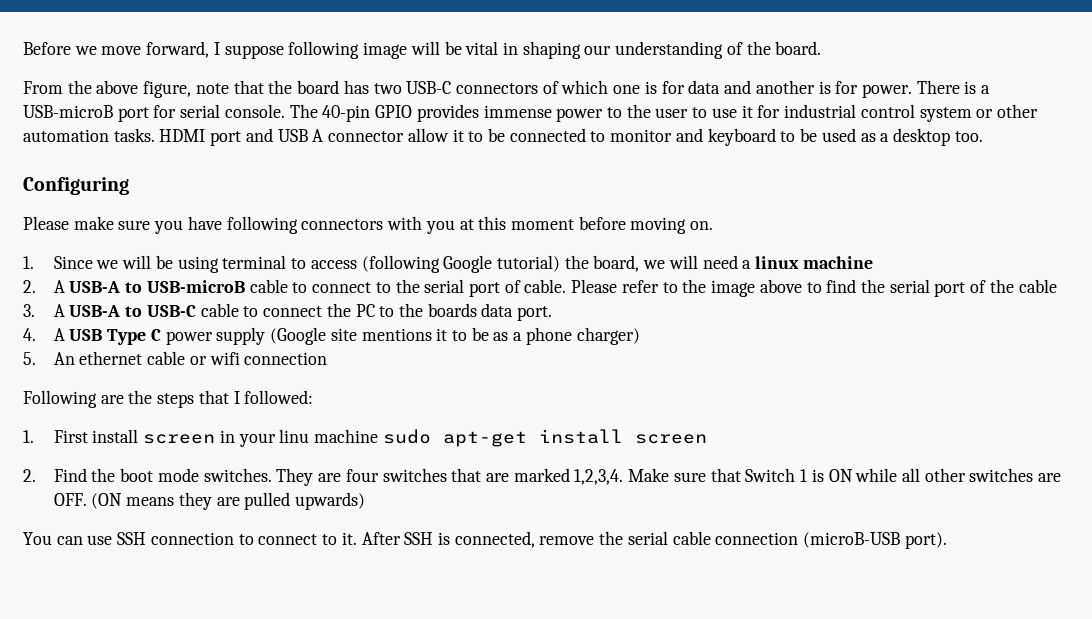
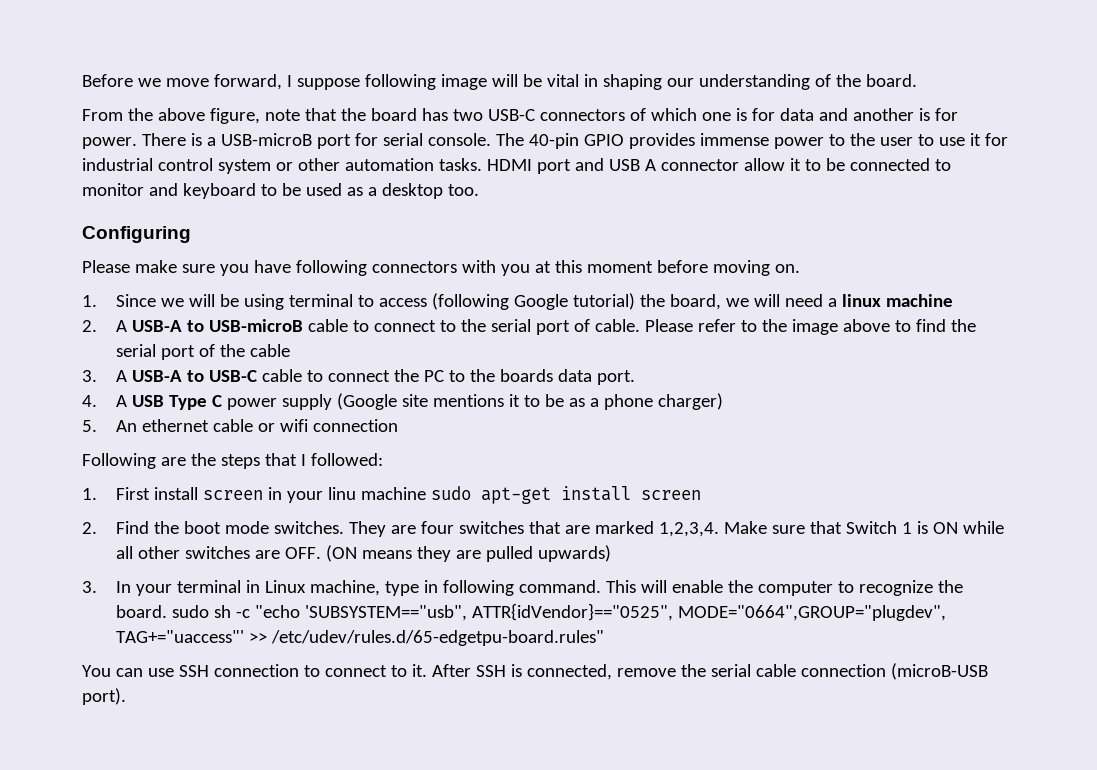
(366, 501) none -> [82,580,963,596] [115,603,946,621] [115,630,604,646] // 3. In your terminal in Linux machine, type in following command. This will enable the computer to recognize the board. sudo sh -c "echo 'SUBSYSTEM=="usb", ATTR{idVendor}=="0525", MODE="0664",GROUP="plugdev", TAG+="uaccess"' >> /etc/udev/rules.d/65-edgetpu-board.rules"

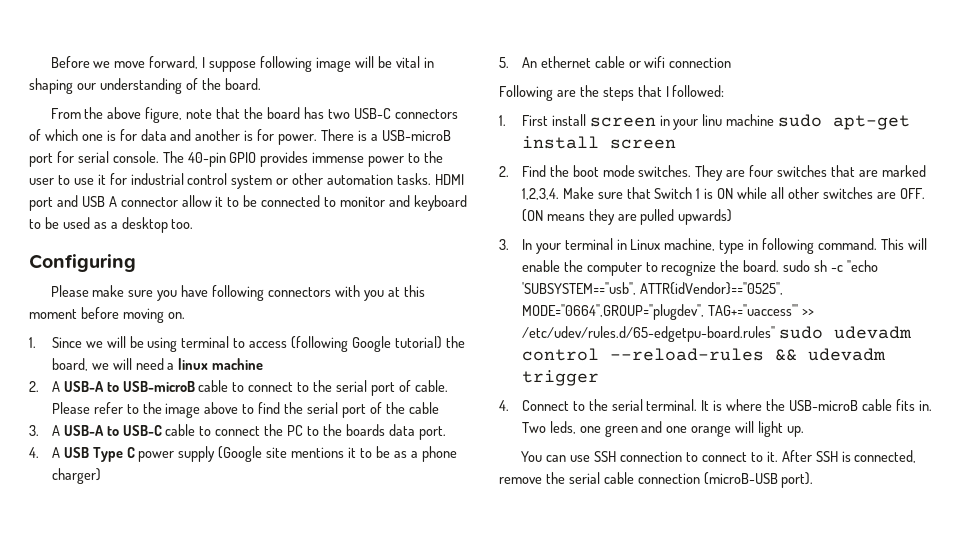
(604, 638) none -> [778,326,912,339] [521,348,886,361] [521,370,599,386] [499,399,932,411] [521,421,805,437] sudo udevadm control --reload-rules && udevadm trigger // 4. Connect to the serial terminal. It is where the USB-microB cable fits in. Two leds, one green and one orange will light up.

